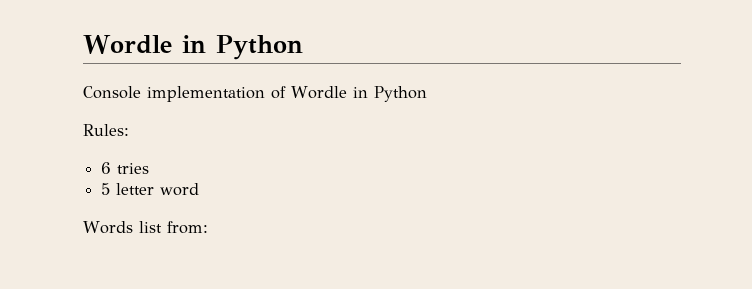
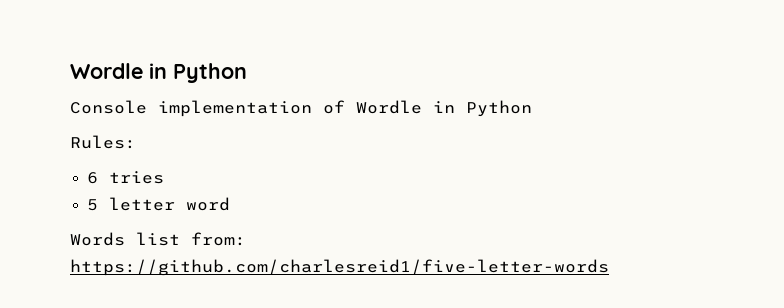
(208, 227) none -> [70,259,609,276] https://github.com/charlesreid1/five-letter-words

